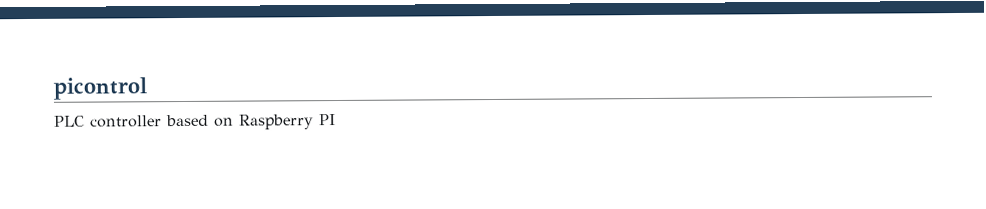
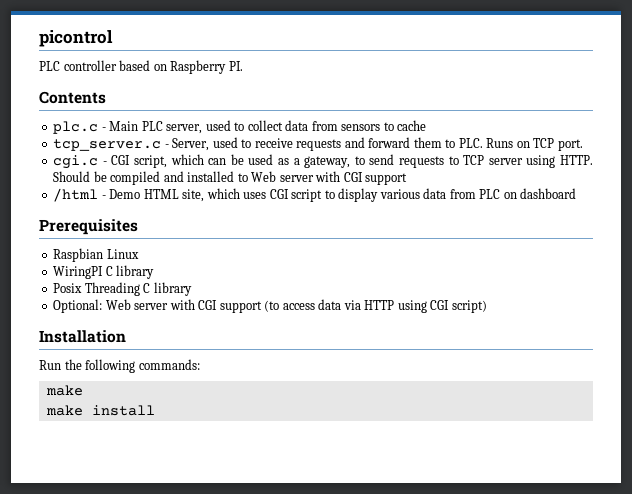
[319,114,336,126] PI -> [228,61,243,71] [39,91,106,104] [53,120,427,134] [53,137,583,151] [53,154,593,169] [53,171,408,185] [53,188,577,202] [39,219,138,235] [53,248,139,262] [53,265,155,279] [53,282,192,296] [53,299,487,313] [39,330,126,343] [39,359,200,373] [45,385,83,396] [45,405,155,416] PI. // Contents // plc.c - Main PLC server, used to collect data from sensors to cache // tcp_server.c - Server, used to receive requests and forward them to PLC. Runs on TCP port. // cgi.c - CGI script, which can be used as a gateway, to send requests to TCP server using HTTP. Should be compiled and installed to Web server with CGI support // /html - Demo HTML site, which uses CGI script to display various data from PLC on dashboard // Prerequisites // Raspbian Linux // WiringPI C library // Posix Threading C library // Optional: Web server with CGI support (to access data via HTTP using CGI script) // Installation // Run the following commands: // make // make install

